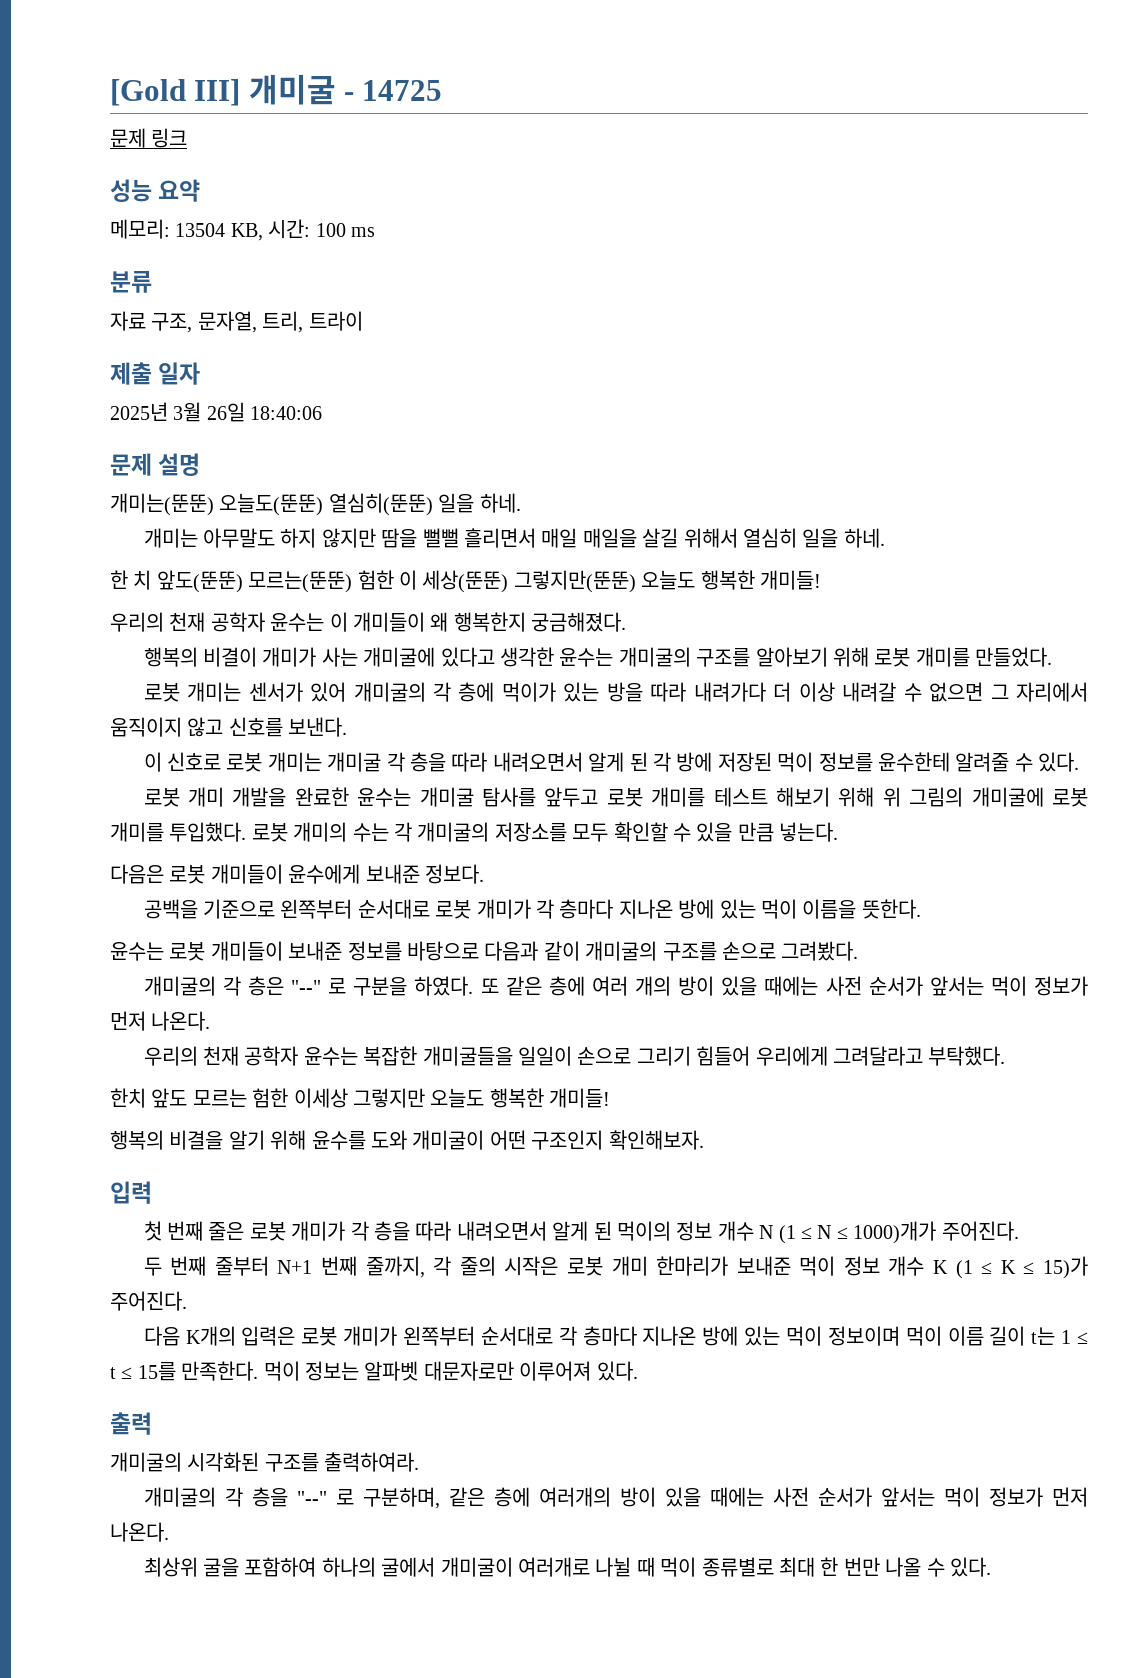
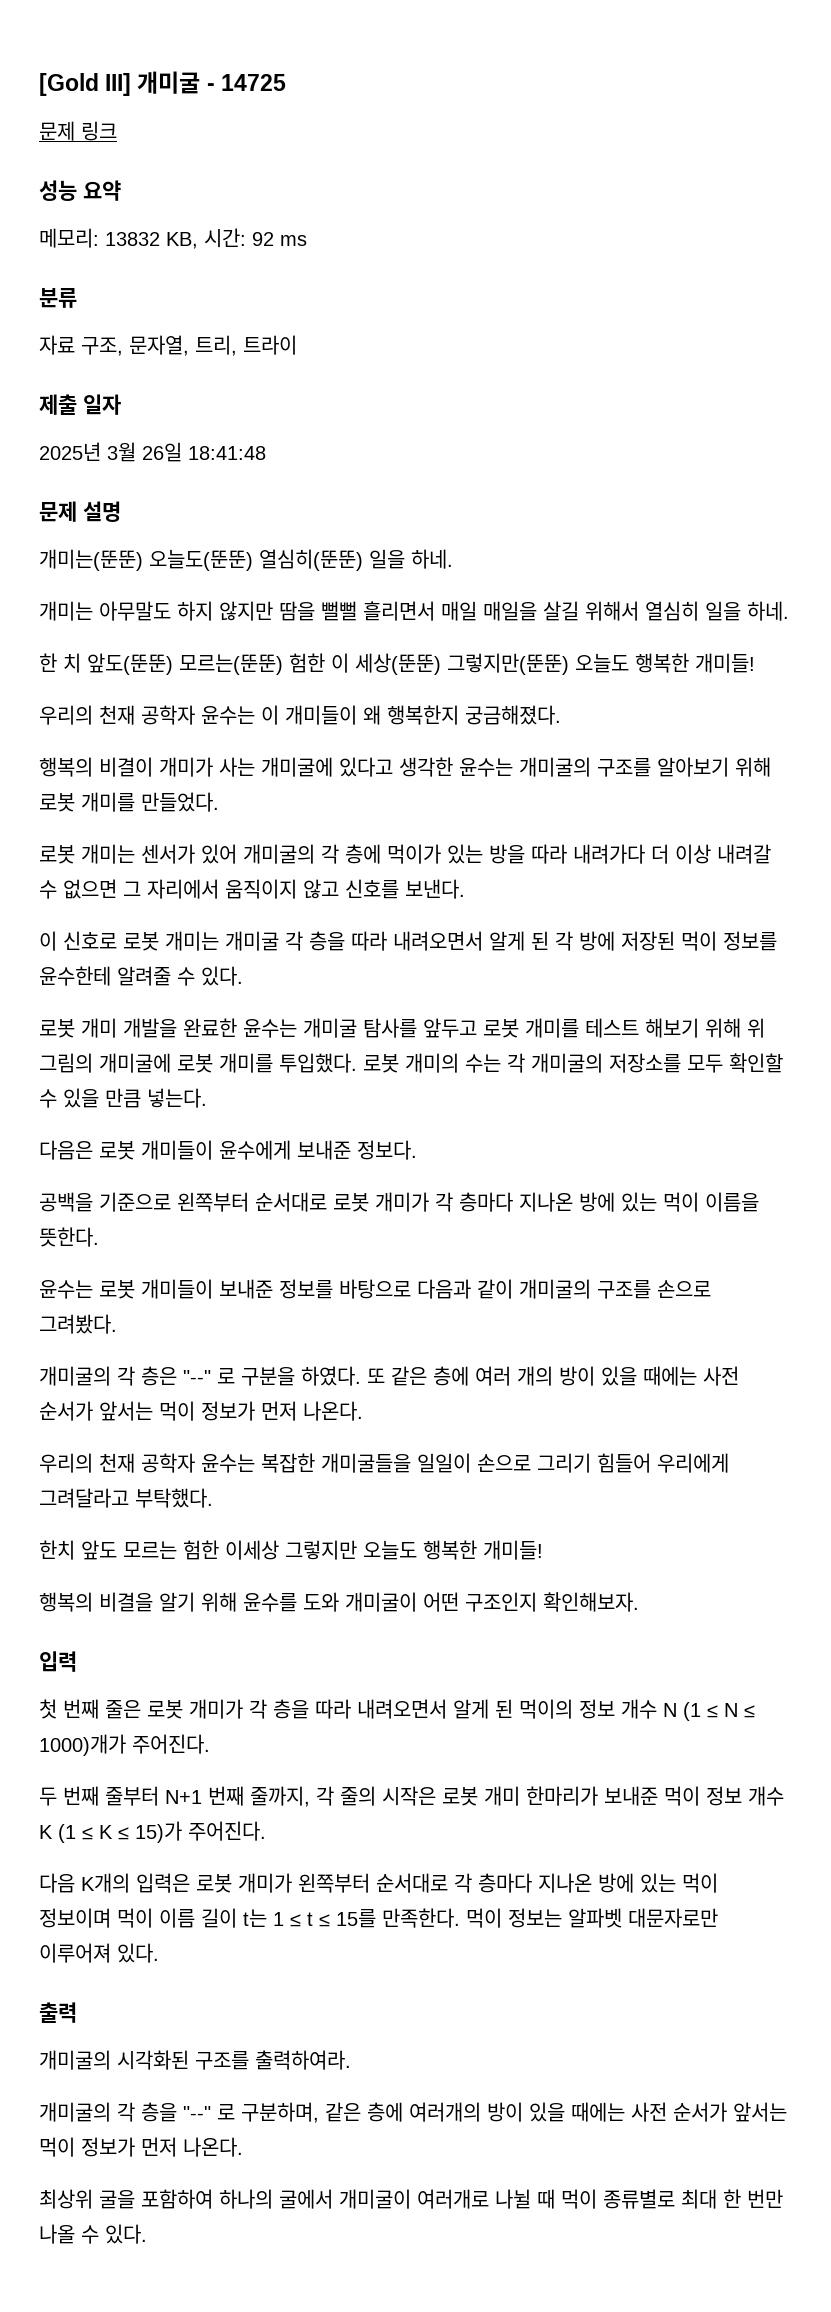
[175,223,226,237] 13504 -> [105,232,160,246] 13832
[315,223,346,237] 100 -> [252,232,274,246] 92
[250,406,323,420] 18:40:06 -> [188,446,266,460] 18:41:48

